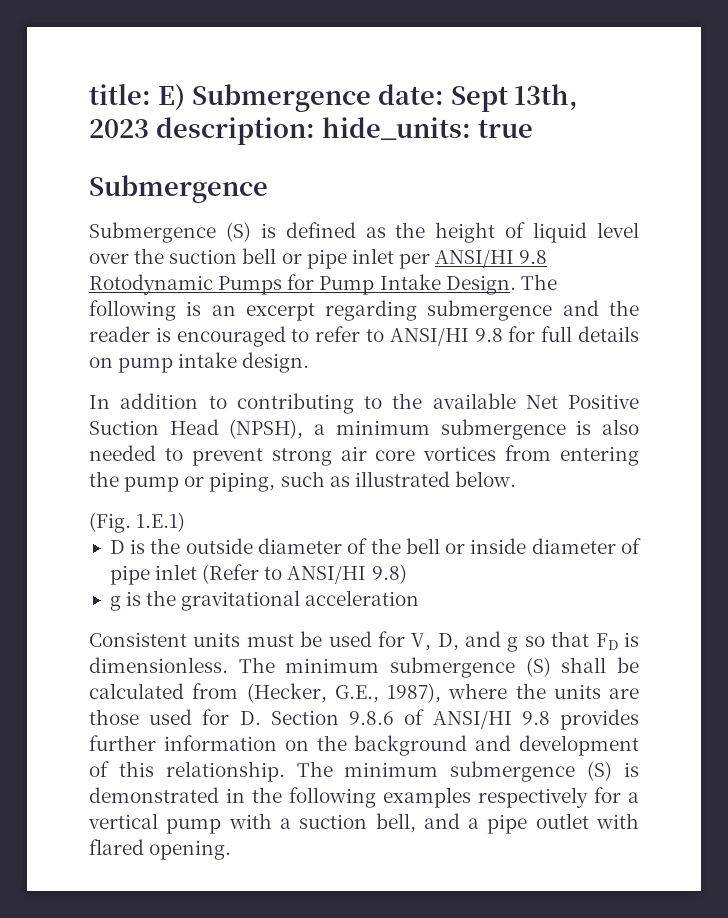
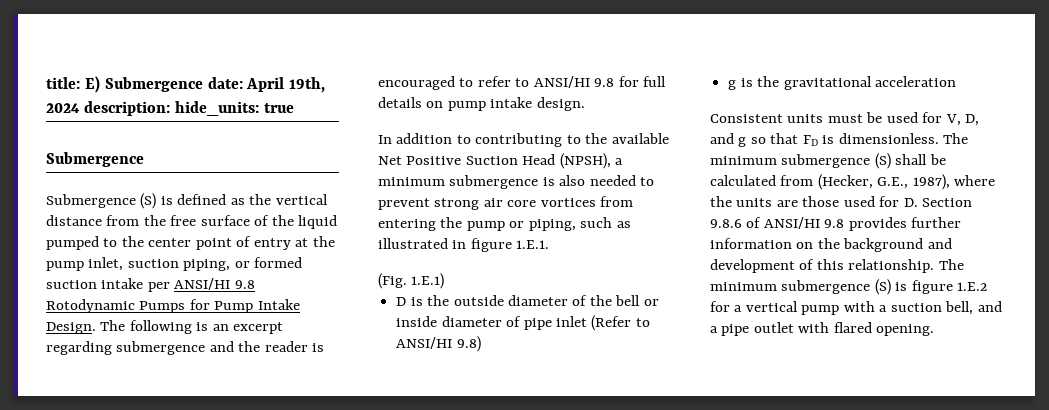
[450,84,579,112] [89,119,149,138] Sept 13th, 2023 -> [246,77,326,93] [46,103,80,113] April 19th, 2024
[435,222,640,243] [89,248,394,269] height of liquid level over the suction bell or pipe inlet -> [275,194,328,205] [46,215,338,229] [46,236,335,250] [46,257,303,271] [46,278,144,289] vertical distance from the free surface of the liquid pumped to the center point of entry at the pump inlet, suction piping, or formed suction intake
[454,471,516,487] below. -> [452,238,550,252] in figure 1.E.1.
[89,787,588,808] demonstrated in the following examples respectively -> [911,280,988,294] figure 1.E.2

